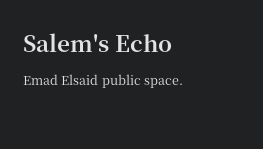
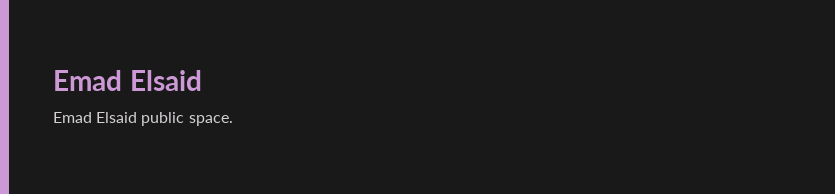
[23,33,173,52] Salem's Echo -> [53,70,202,91] Emad Elsaid

